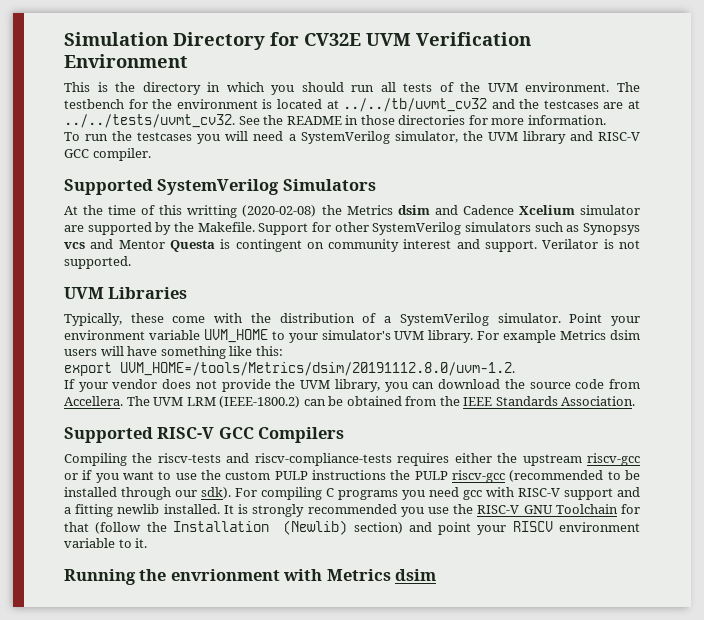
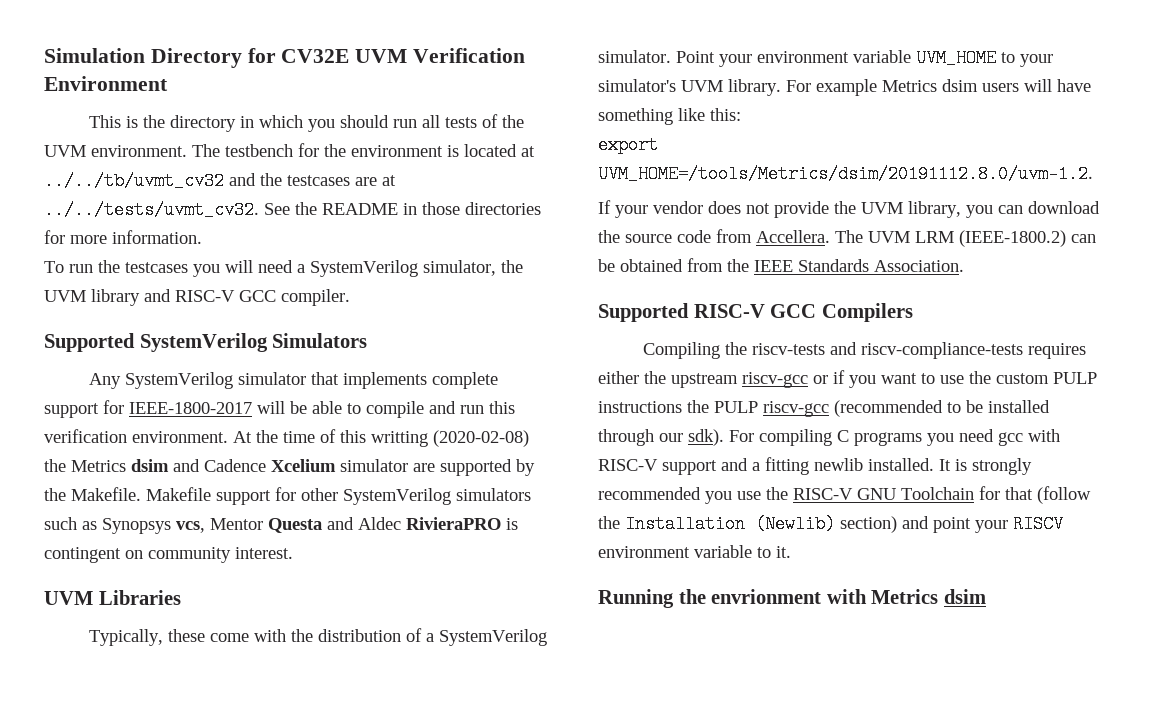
(376, 185) none -> [89,372,499,389] [44,400,515,418] [44,429,228,443] Any SystemVerilog simulator that implements complete support for IEEE-1800-2017 will be able to compile and run this verification environment.
[258,223,309,235] Support -> [146,487,271,505] Makefile support
[64,239,640,252] [64,256,131,269] vcs and Mentor Questa is contingent on community interest and support. Verilator is not supported. -> [176,517,518,533] [44,547,293,563] vcs, Mentor Questa and Aldec RivieraPRO is contingent on community interest.

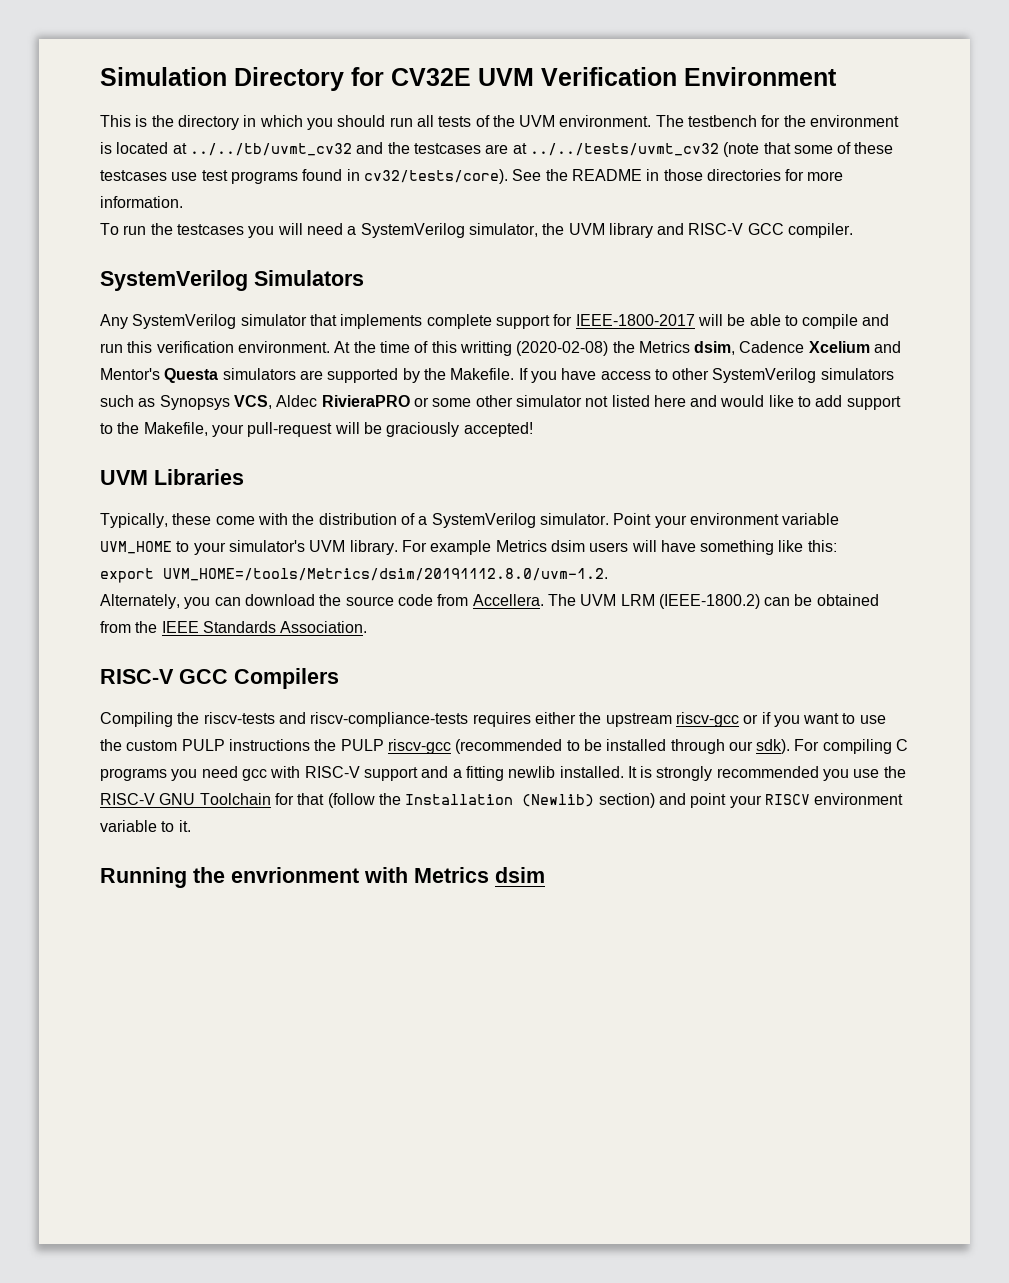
[44,201,259,219] ../../tests/uvmt_cv32. -> [529,142,894,157] [100,169,508,184] ../../tests/uvmt_cv32 (note that some of these testcases use test programs found in cv32/tests/core).
[44,333,135,352] Supported -> (854, 230) none
[131,459,408,472] dsim and Cadence Xcelium simulator -> [694,341,902,355] [100,368,296,383] dsim, Cadence Xcelium and Mentor's Questa simulators
[146,487,296,505] Makefile support for -> [518,368,668,383] If you have access to
[176,517,518,533] [44,547,293,563] vcs, Mentor Questa and Aldec RivieraPRO is contingent on community interest. -> [233,395,901,410] [100,422,533,437] VCS, Aldec RivieraPRO or some other simulator not listed here and would like to add support to the Makefile, your pull-request will be graciously accepted!
[598,200,961,218] If your vendor does not provide the UVM library, -> [100,594,180,609] Alternately,
[598,303,689,322] Supported -> (368, 627) none

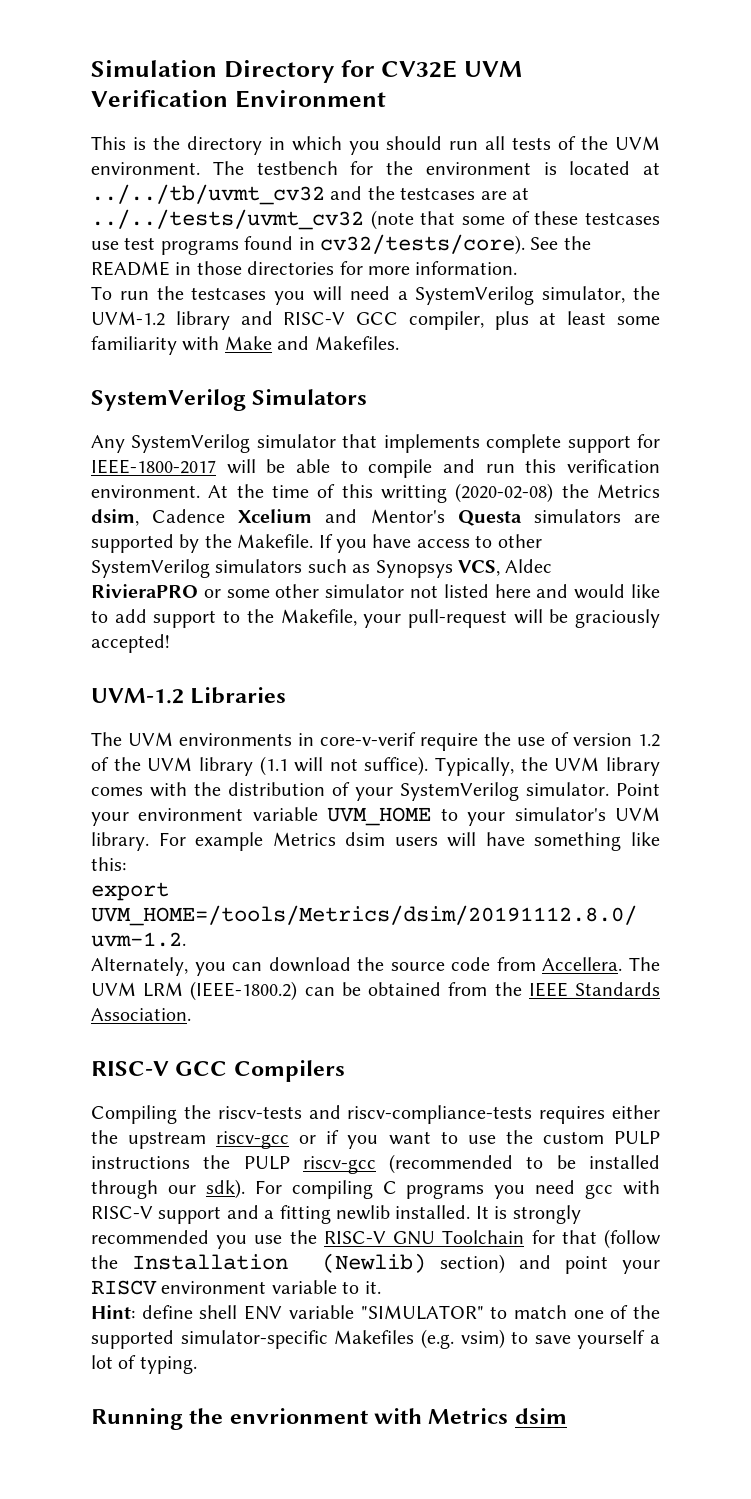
[568,223,605,235] UVM -> [91,311,165,326] UVM-1.2
[788,223,854,238] compiler. -> [408,311,660,330] [91,336,399,355] compiler, plus at least some familiarity with Make and Makefiles.
[100,470,148,485] UVM -> [91,688,184,704] UVM-1.2
[100,513,255,528] Typically, these come -> [91,732,660,751] [91,756,660,776] [91,787,143,796] The UVM environments in core-v-verif require the use of version 1.2 of the UVM library (1.1 will not suffice). Typically, the UVM library comes
[418,516,428,525] a -> [355,787,393,801] your
(191, 826) none -> [91,1305,660,1320] [91,1329,660,1349] [91,1355,197,1374] // Hint: define shell ENV variable "SIMULATOR" to match one of the supported simulator-specific Makefiles (e.g. vsim) to save yourself a lot of typing.

